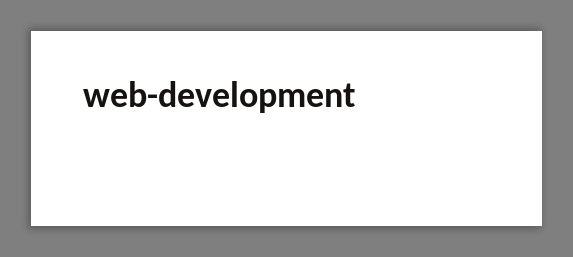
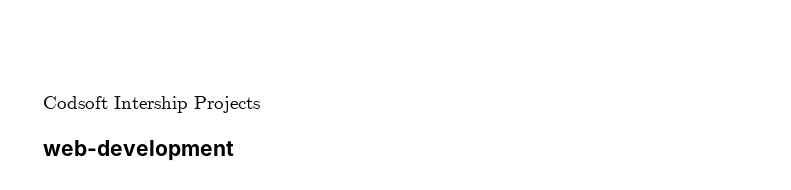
(83, 97) none -> [43,96,260,113] Codsoft Intership Projects //

